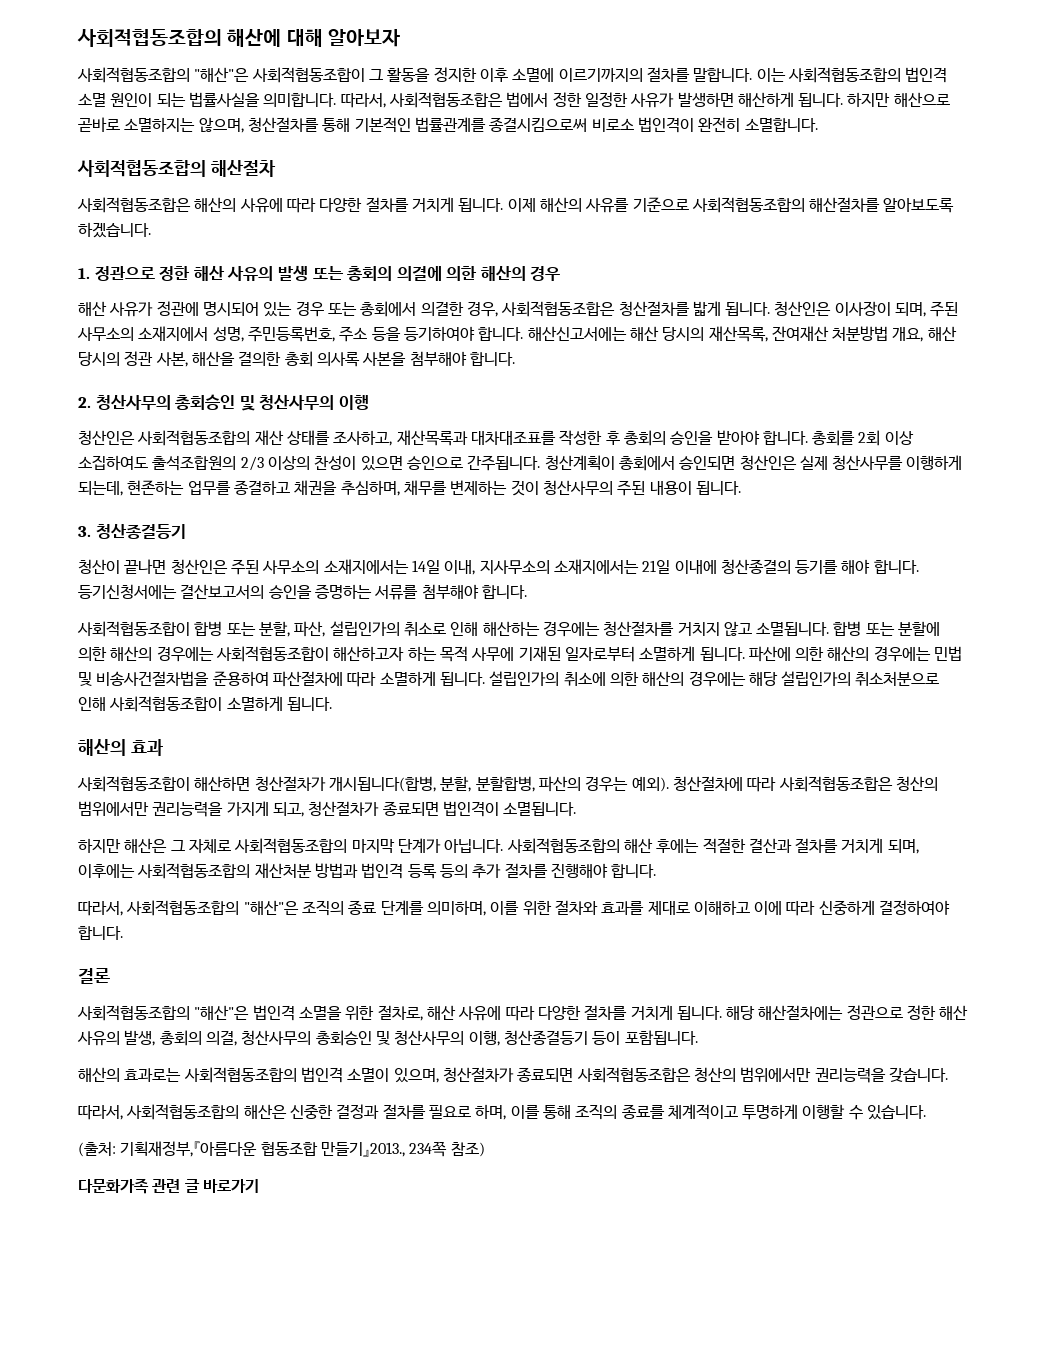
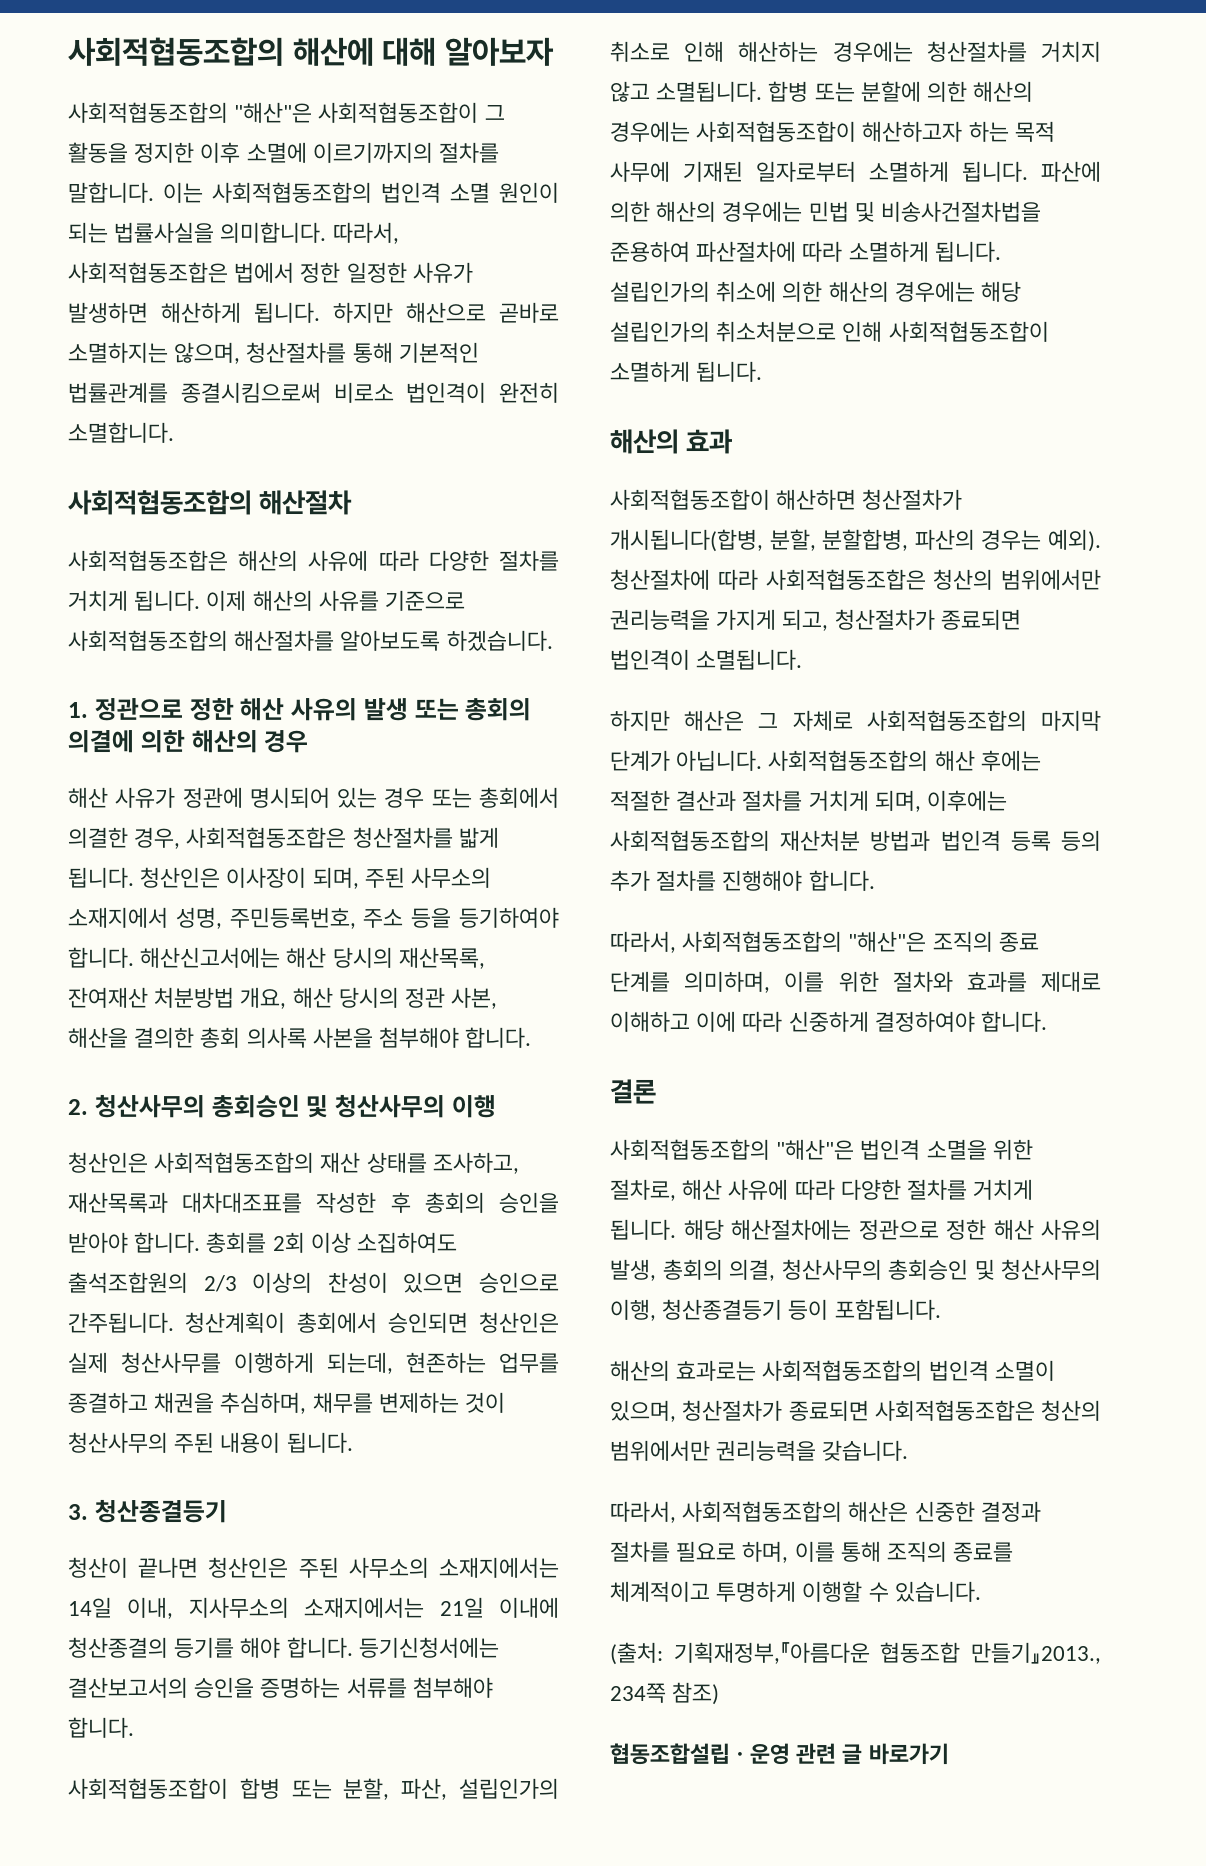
[78,1178,149,1194] 다문화가족 -> [610,1743,790,1765] 협동조합설립ㆍ운영

